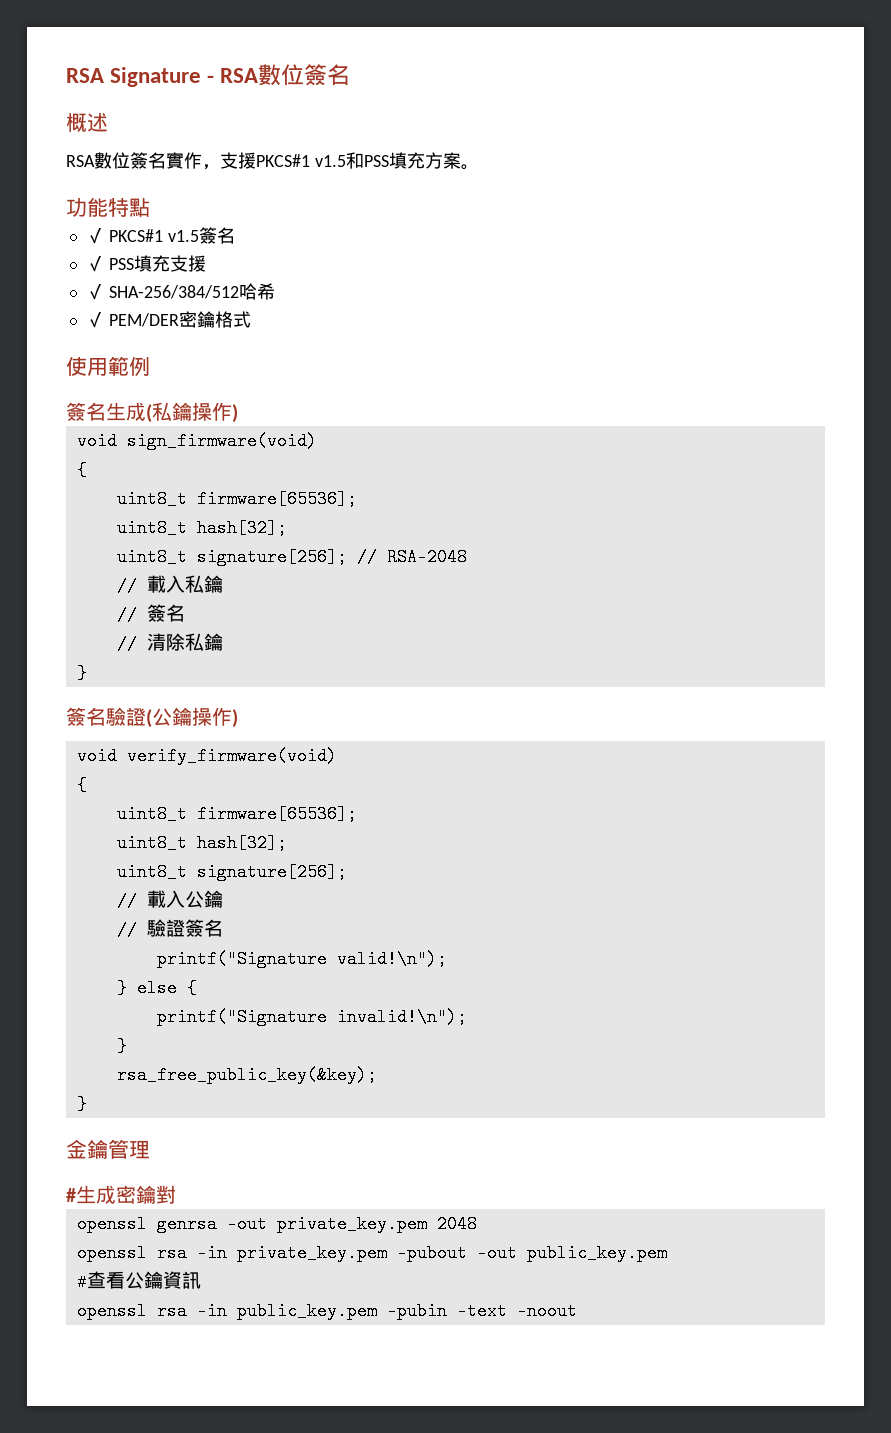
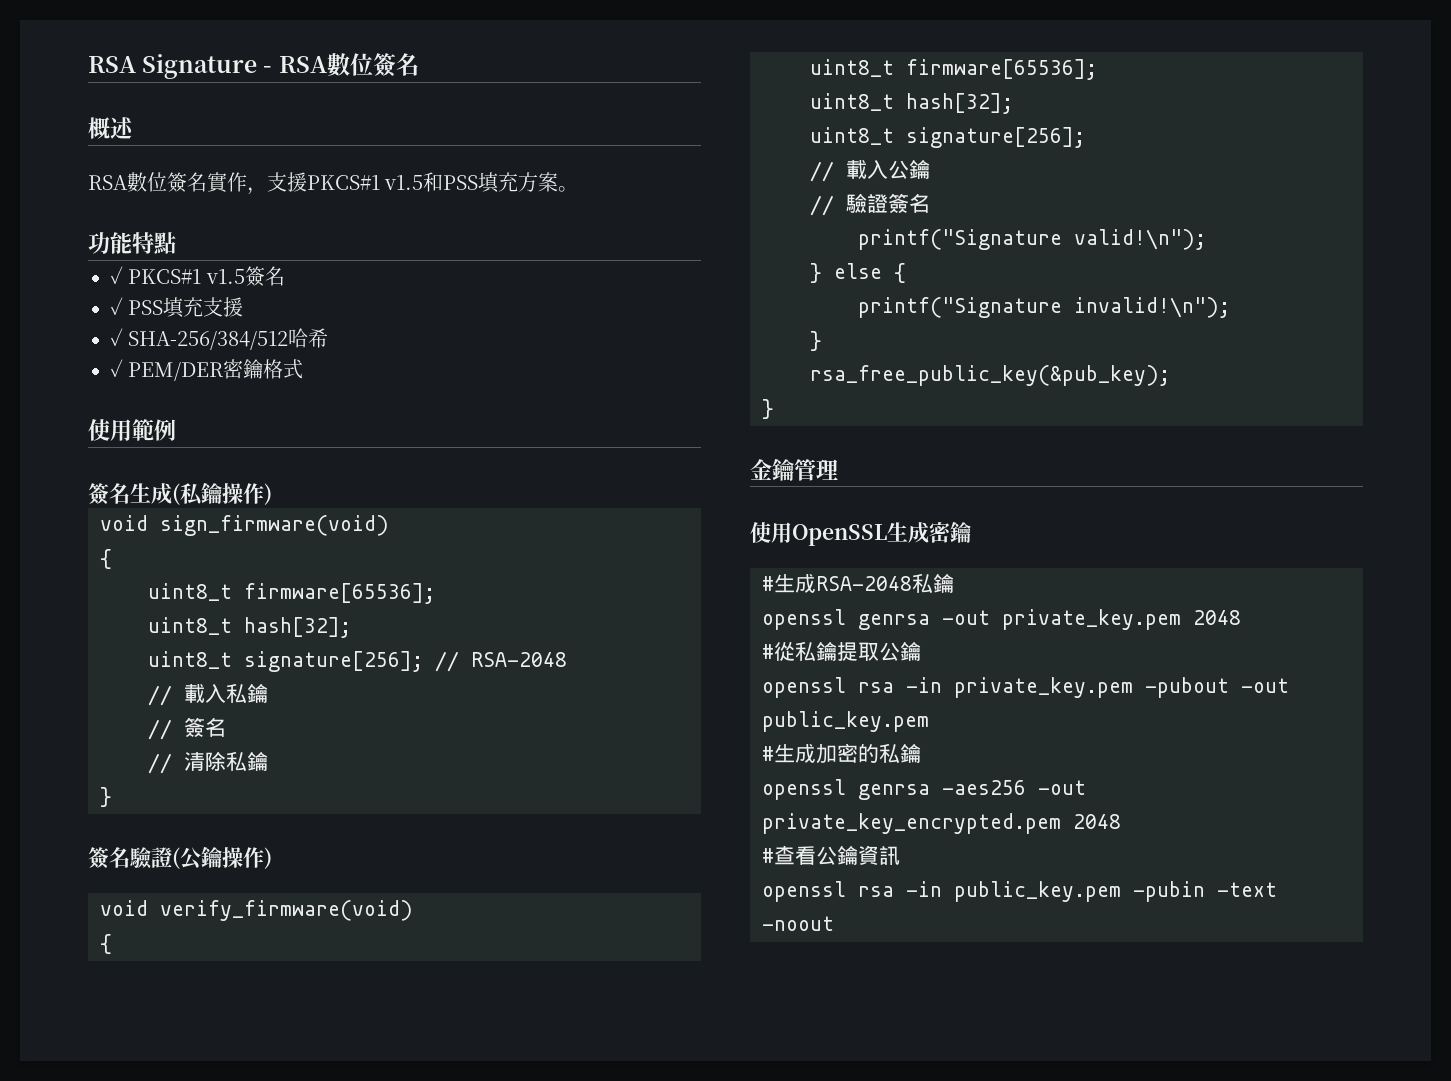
[116,1066,377,1084] rsa_free_public_key(&key); -> [810,365,1170,386] rsa_free_public_key(&pub_key);
[66,1188,76,1202] # -> [750,522,887,546] 使用OpenSSL
[156,1185,176,1204] 對 -> [762,573,954,593] // #生成RSA-2048私鑰
(477, 1224) none -> [762,641,921,661] // #從私鑰提取公鑰
(667, 1253) none -> [762,743,921,764] [762,779,1086,800] [762,813,1121,834] // #生成加密的私鑰 // openssl genrsa -aes256 -out private_key_encrypted.pem 2048

